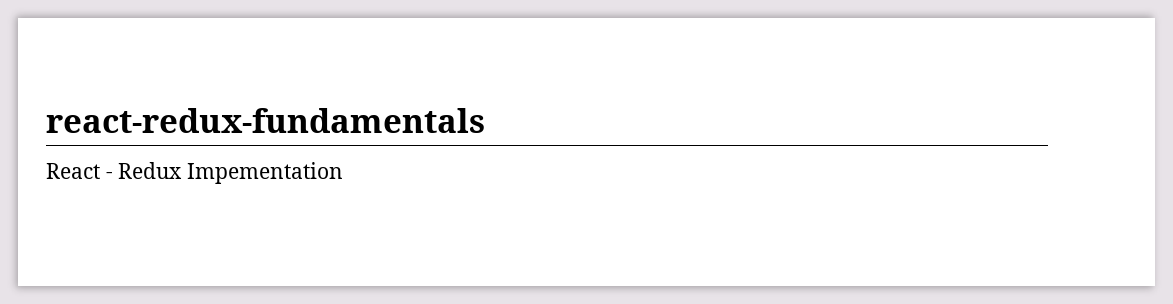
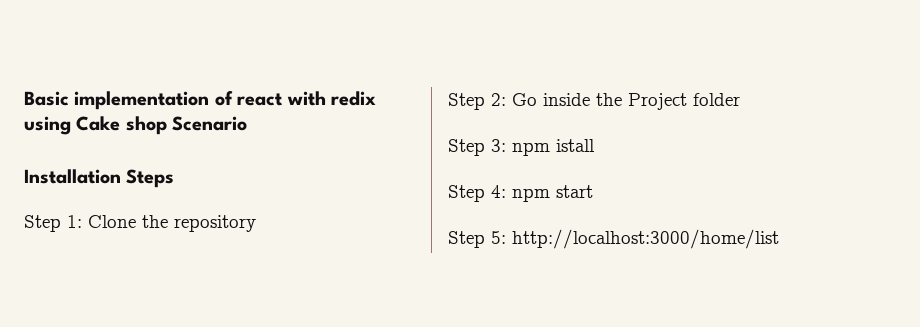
[46,108,485,133] [46,162,344,184] react-redux-fundamentals // React - Redux Impementation -> [24,91,376,110] [24,116,248,135] [24,169,175,188] [24,215,256,232] [448,93,740,110] [448,139,595,156] [448,185,593,202] [448,229,779,249] Basic implementation of react with redix using Cake shop Scenario // Installation Steps // Step 1: Clone the repository // Step 2: Go inside the Project folder // Step 3: npm istall // Step 4: npm start // Step 5: http://localhost:3000/home/list

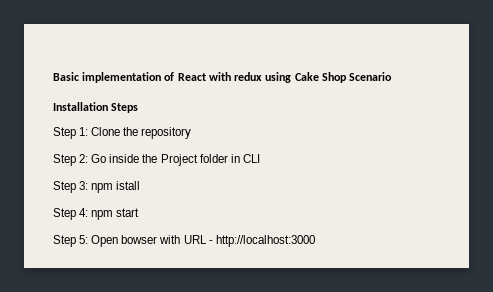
[237,91,376,106] react with redix -> [177,72,263,81] React with redux
[125,116,167,135] shop -> [321,72,347,83] Shop
(740, 99) none -> [230,154,260,163] in CLI
[512,229,779,249] http://localhost:3000/home/list -> [91,235,315,247] Open bowser with URL - http://localhost:3000

